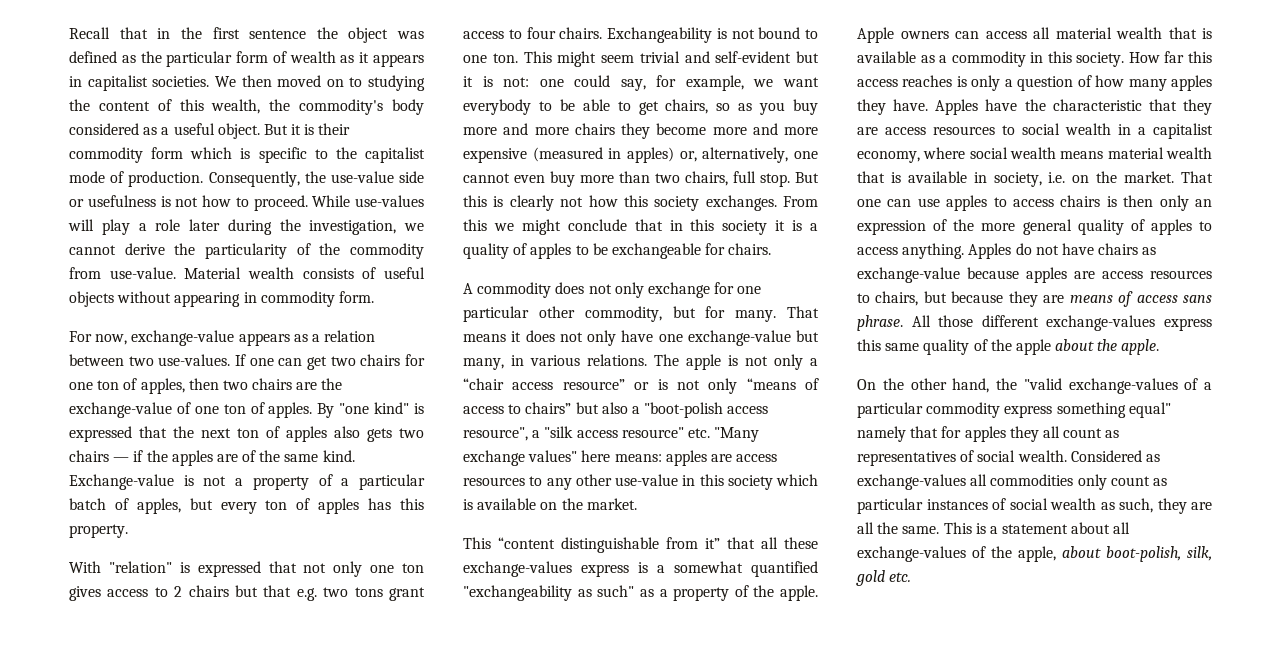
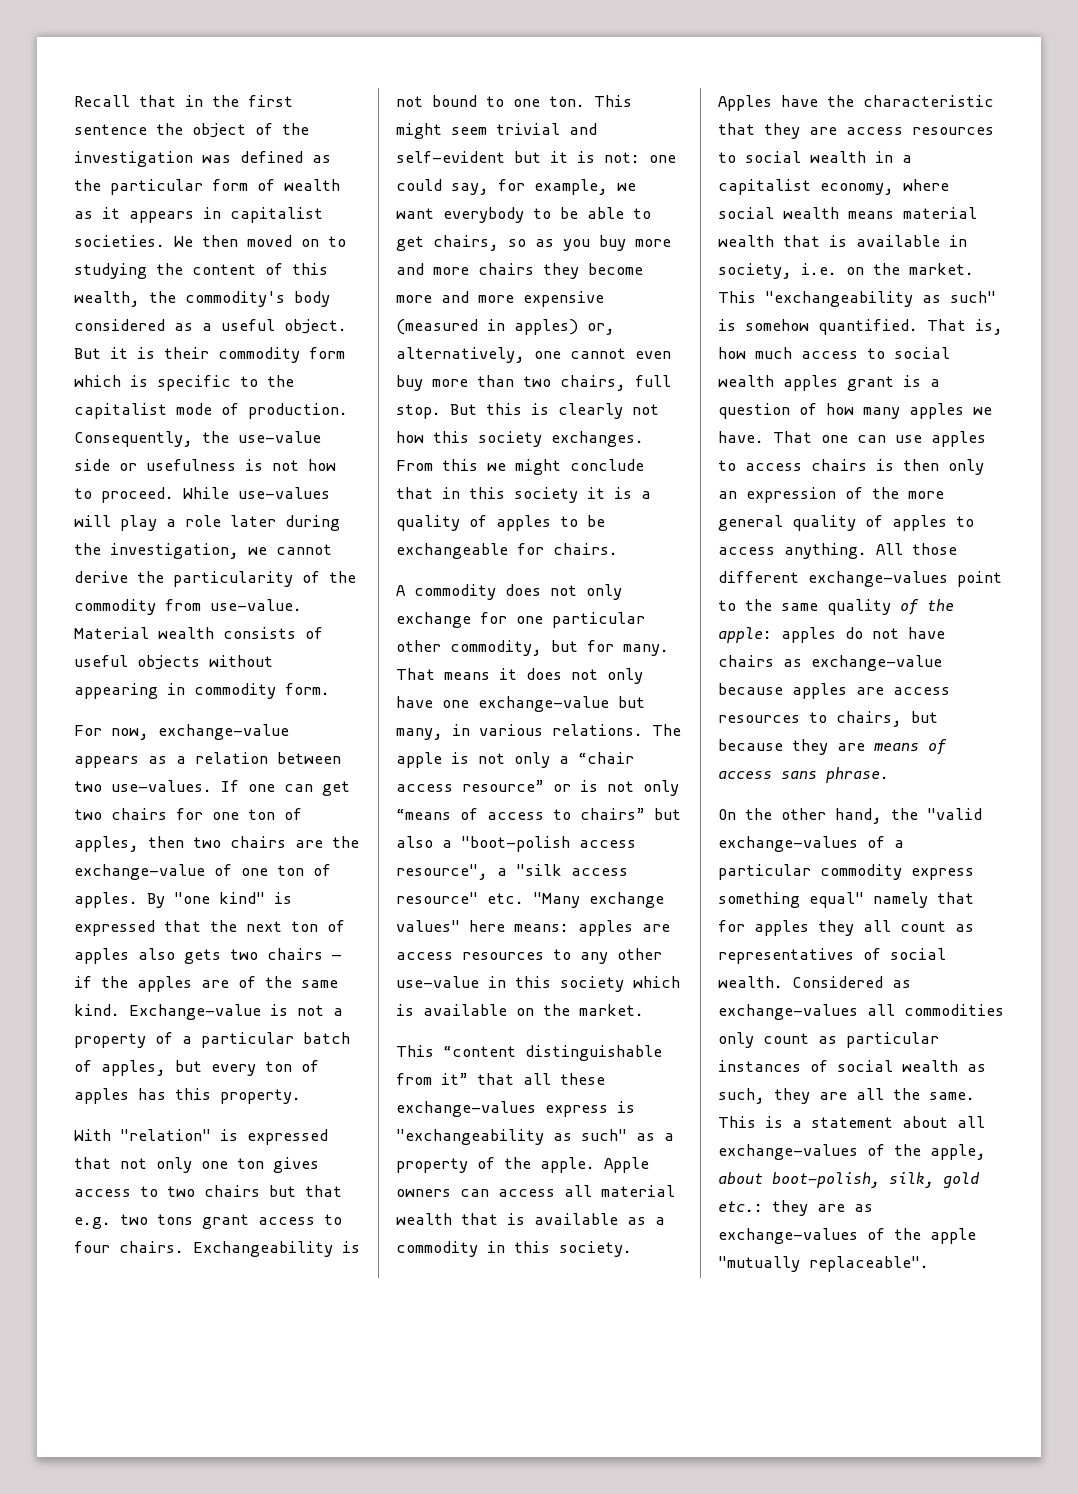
(389, 35) none -> [255,123,309,135] [74,151,193,167] of the investigation
[174,586,183,597] 2 -> [167,1186,195,1197] two
[657,561,818,577] a somewhat quantified -> (635, 1107) none
[1128,51,1212,63] [857,75,1212,91] [857,99,929,115] How far this access reaches is only a question of how many apples they have. -> (632, 1249) none
(1175, 177) none -> [718,291,996,307] [718,319,1003,335] [718,347,950,359] [718,375,940,391] [718,403,992,419] [718,431,764,443] This "exchangeability as such" is somehow quantified. That is, how much access to social wealth apples grant is a question of how many apples we have.
[968,243,1012,259] Apples -> [876,543,957,555] [718,571,1002,587] [718,599,954,615] [718,627,836,643] All those different exchange-values point to the same quality of the apple: apples
[911,315,1212,331] [857,339,1160,355] All those different exchange-values express this same quality of the apple about the apple. -> (889, 775) none
[889,572,912,582] etc. -> [718,1200,873,1216] [718,1228,976,1244] [718,1256,929,1272] etc.: they are as exchange-values of the apple "mutually replaceable".

